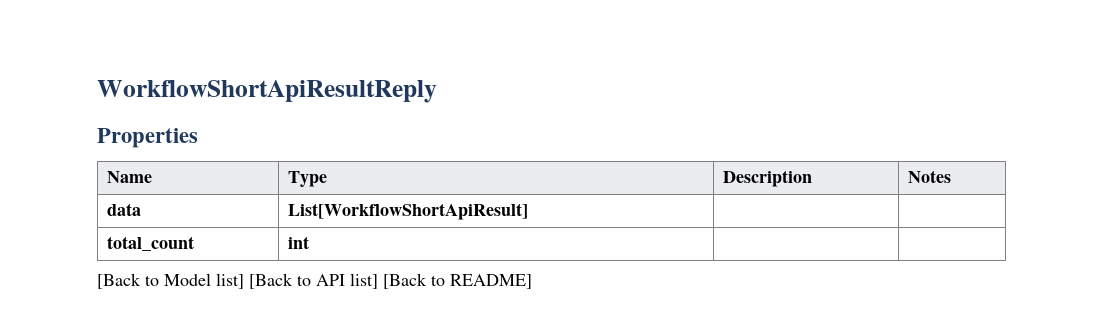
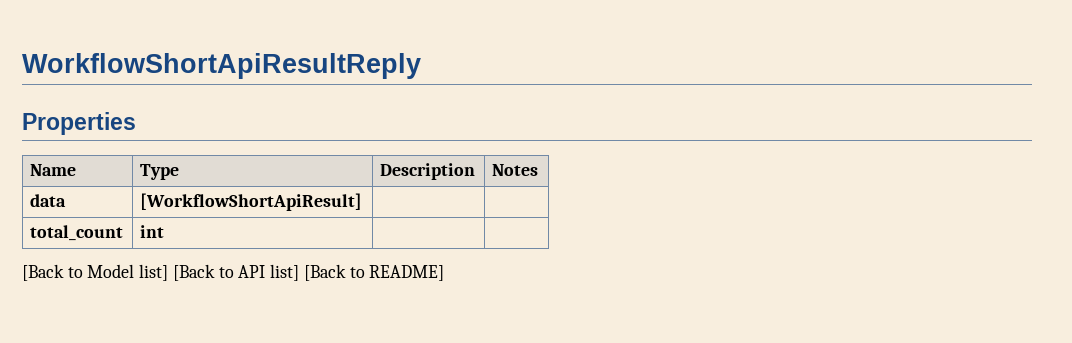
[288,203,529,220] List[WorkflowShortApiResult] -> [140,193,363,211] [WorkflowShortApiResult]

